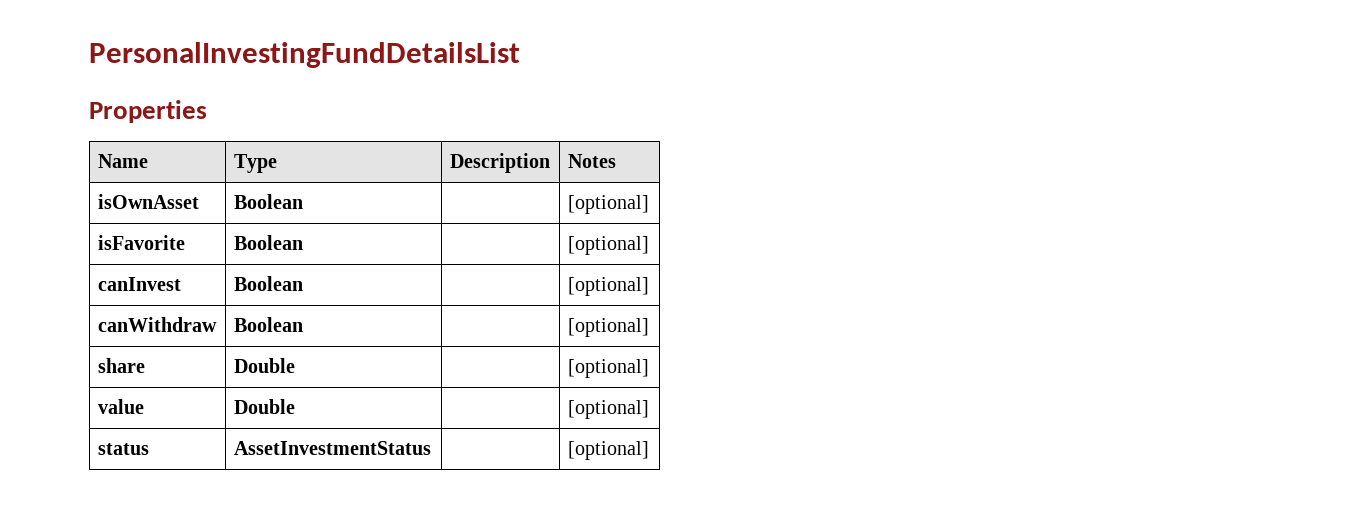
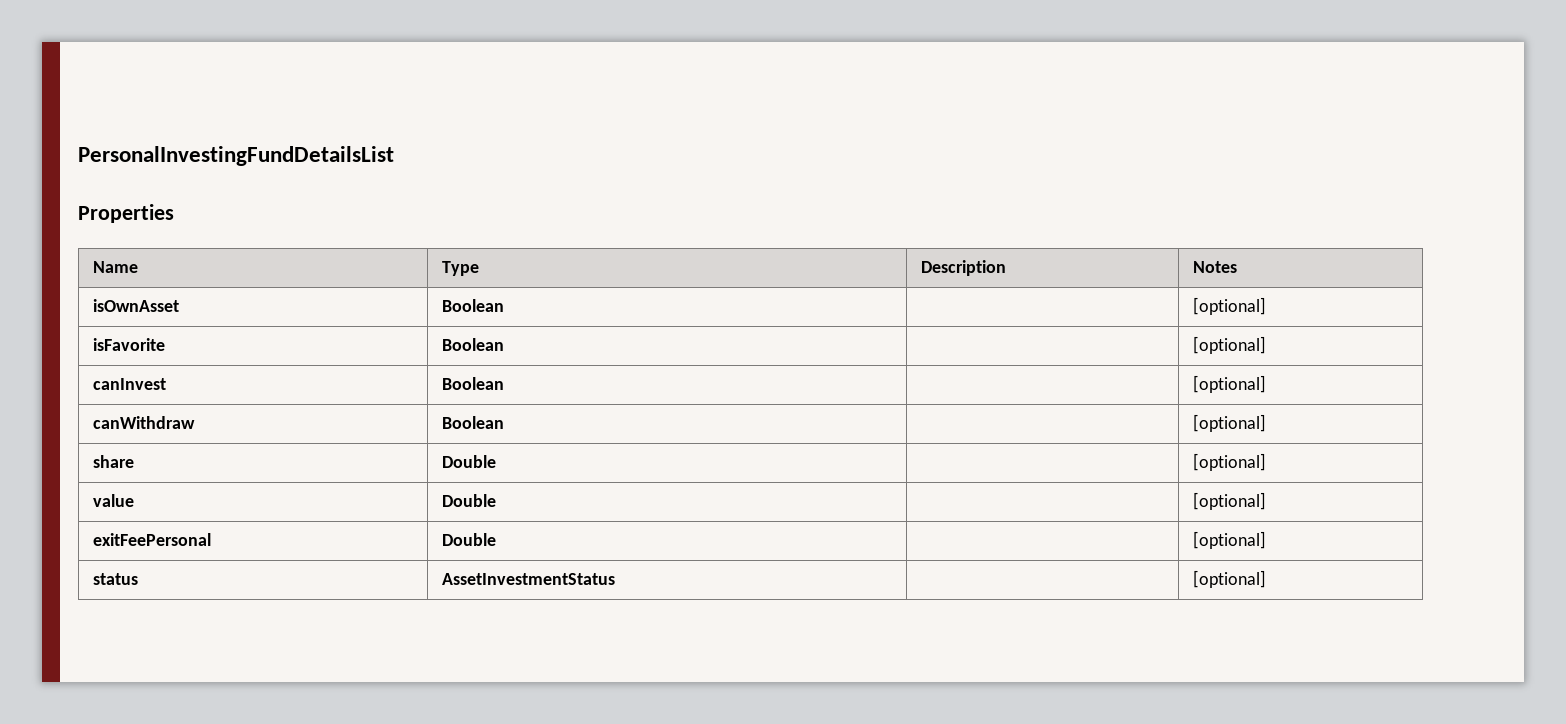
(649, 409) none -> [92,533,211,546] [441,533,496,546] [1192,531,1266,549] // exitFeePersonal | Double | | [optional]

